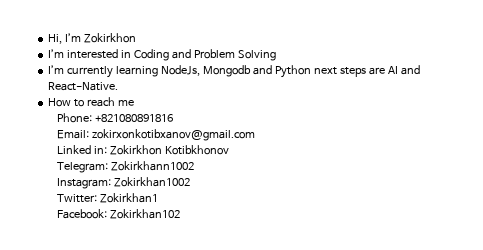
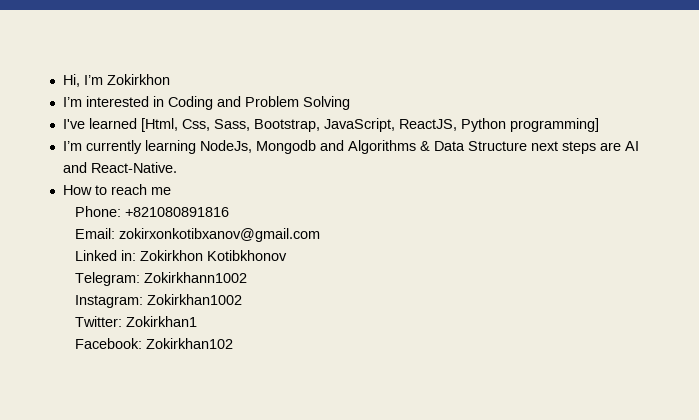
(276, 55) none -> [62,118,599,132] // I've learned [Html, Css, Sass, Bootstrap, JavaScript, ReactJS, Python programming]
[274,65,311,78] Python -> [347,140,527,154] Algorithms & Data Structure

